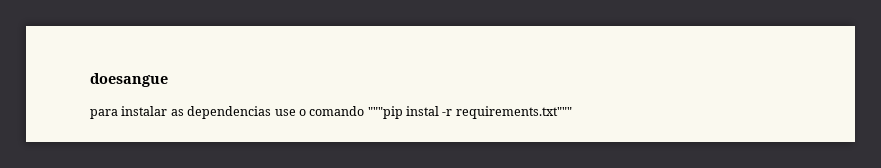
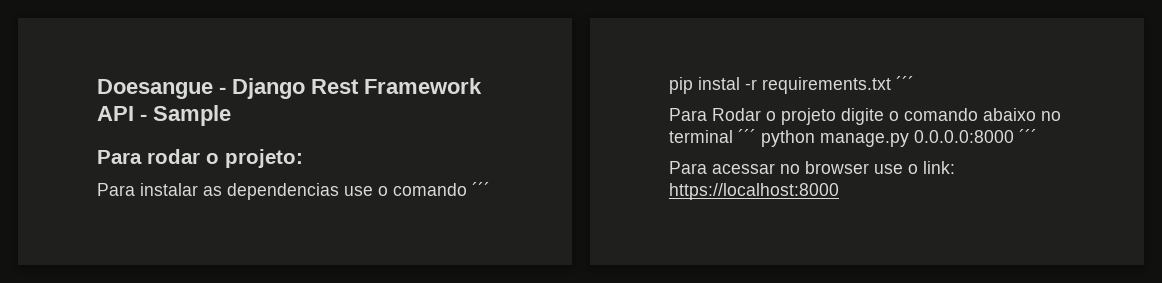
[90,73,168,87] [90,109,118,119] doesangue // para -> [97,78,482,99] [97,105,231,126] [97,149,303,168] [97,183,135,196] Doesangue - Django Rest Framework API - Sample // Para rodar o projeto: // Para
[367,106,572,119] """pip instal -r requirements.txt""" -> [472,182,490,196] [669,76,914,94] [669,108,1061,125] [669,129,1037,147] [669,161,955,174] [669,183,839,200] ´´´ pip instal -r requirements.txt ´´´ // Para Rodar o projeto digite o comando abaixo no terminal ´´´ python manage.py 0.0.0.0:8000 ´´´ // Para acessar no browser use o link: https://localhost:8000

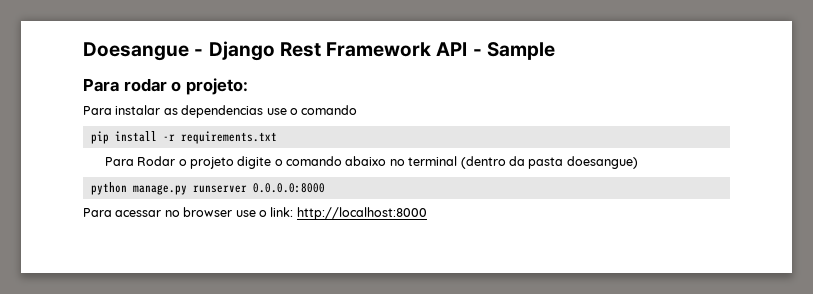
[472,182,490,196] [669,77,740,94] ´´´ pip instal -> [90,131,157,144] // pip install
[896,76,914,90] ´´´ -> (277, 137) none
[738,129,756,143] ´´´ -> [460,156,638,169] (dentro da pasta doesangue) //
(909, 140) none -> [192,185,247,193] runserver
[1019,129,1037,143] ´´´ -> (325, 188) none
[669,183,839,200] https://localhost:8000 -> [296,207,427,220] http://localhost:8000

